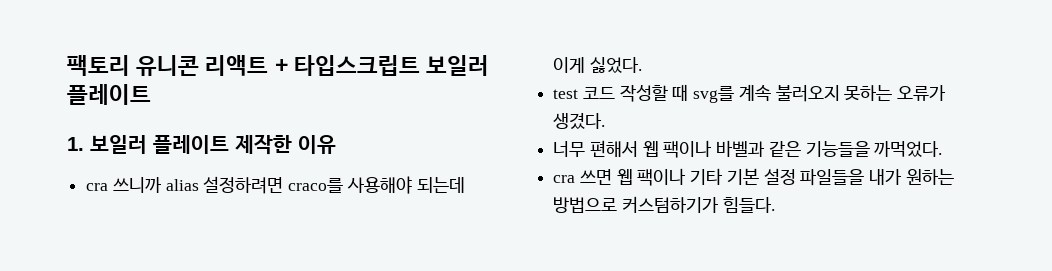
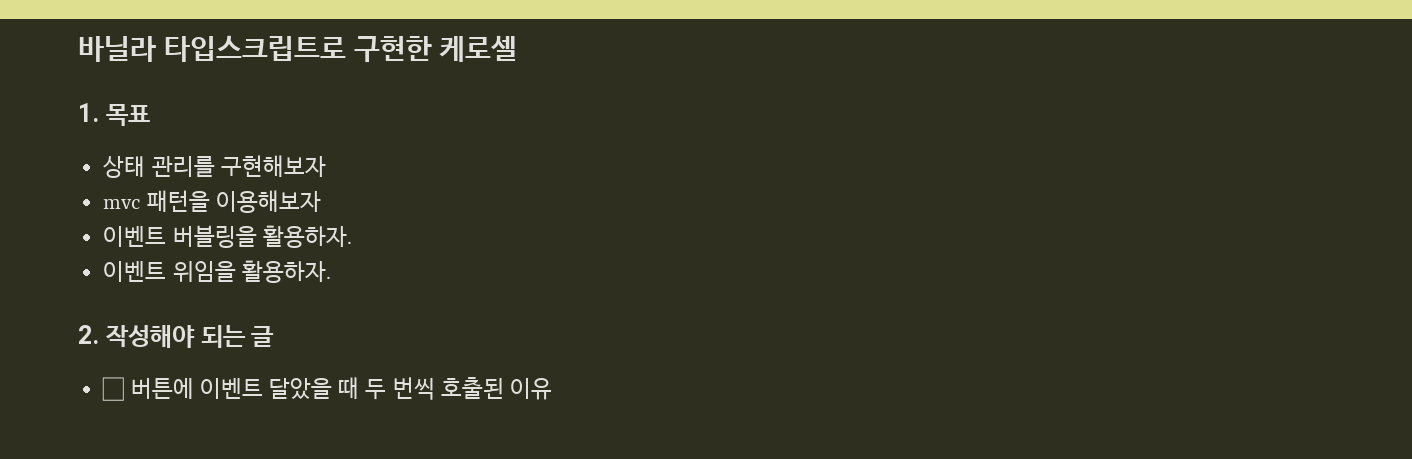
[67,55,490,76] [67,84,151,105] [67,134,336,155] [86,176,465,194] [553,57,642,74] [553,84,947,103] [553,113,606,130] [553,140,943,158] [553,168,954,186] [553,196,775,213] 팩토리 유니콘 리액트 + 타입스크립트 보일러 플레이트 // 1. 보일러 플레이트 제작한 이유 // cra 쓰니까 alias 설정하려면 craco를 사용해야 되는데 이게 싫었다. // test 코드 작성할 때 svg를 계속 불러오지 못하는 오류가 생겼다. // 너무 편해서 웹 팩이나 바벨과 같은 기능들을 까먹었다. // cra 쓰면 웹 팩이나 기타 기본 설정 파일들을 내가 원하는 방법으로 커스텀하기가 힘들다. -> [78,35,518,63] [78,103,150,126] [103,155,326,178] [103,190,321,213] [103,225,352,248] [103,260,331,283] [78,325,275,348] [102,377,552,401] 바닐라 타입스크립트로 구현한 케로셀 // 1. 목표 // 상태 관리를 구현해보자 // mvc 패턴을 이용해보자 // 이벤트 버블링을 활용하자. // 이벤트 위임을 활용하자. // 2. 작성해야 되는 글 // ☐ 버튼에 이벤트 달았을 때 두 번씩 호출된 이유

